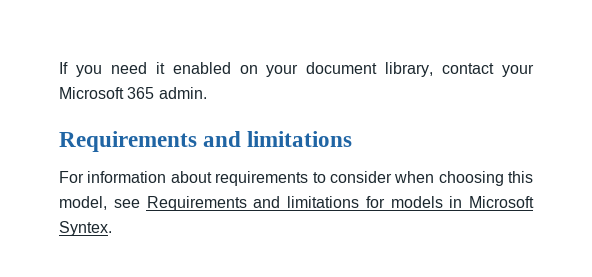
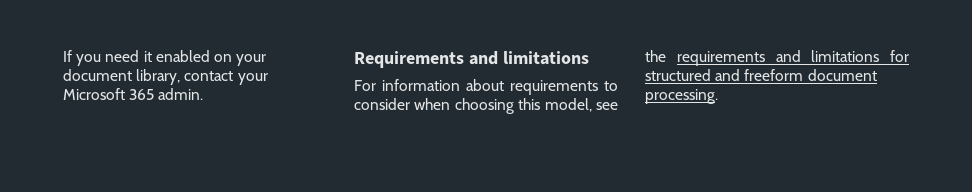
[146,196,247,211] Requirements -> [645,50,765,66] the requirements
[390,196,534,208] [59,221,112,236] models in Microsoft Syntex. -> [645,69,877,81] [645,89,718,104] structured and freeform document processing.

